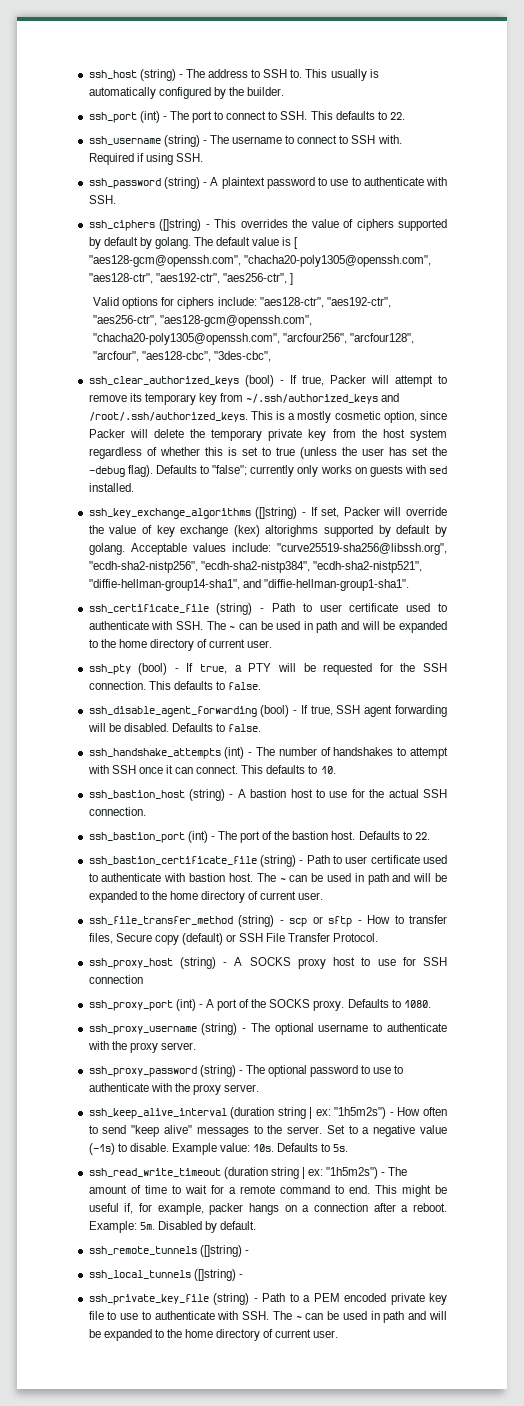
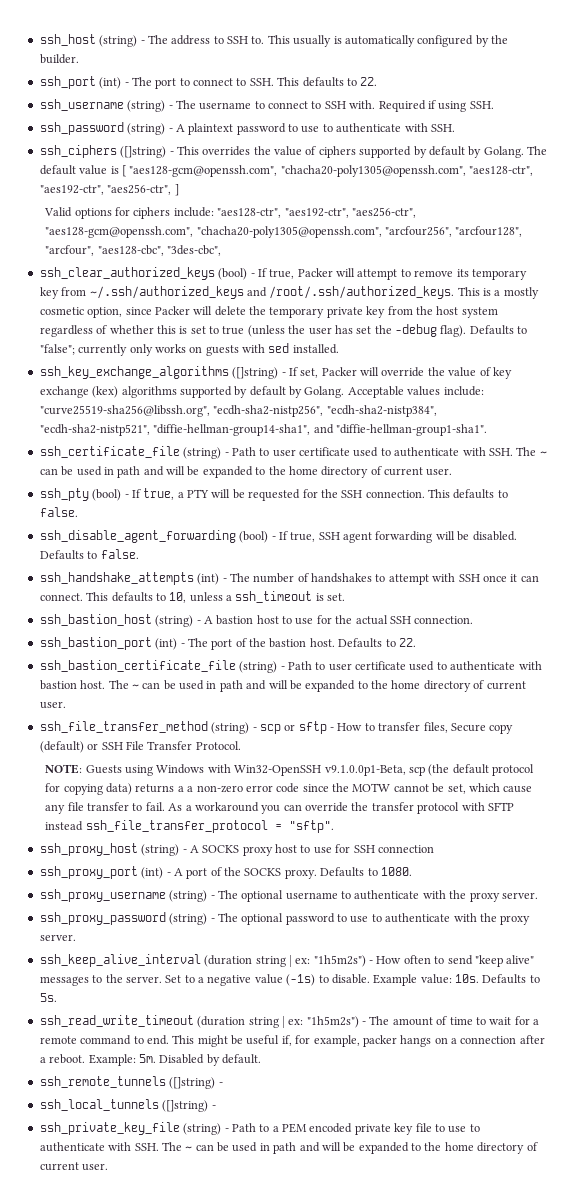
[154,237,191,249] golang. -> [483,146,524,158] Golang.
[265,525,447,537] [88,543,125,555] altorighms supported by default by golang. -> [121,386,345,398] algorithms supported by default by Golang.
[320,766,336,774] 10. -> [169,591,346,603] 10, unless a ssh_timeout is set.
(379, 937) none -> [45,764,535,776] [45,783,533,795] [45,802,514,814] [45,820,334,833] // NOTE: Guests using Windows with Win32-OpenSSH v9.1.0.0p1-Beta, scp (the default protocol for copying data) returns a a non-zero error code since the MOTW cannot be set, which cause any file transfer to fail. As a workaround you can override the transfer protocol with SFTP instead ssh_file_transfer_protocol = "sftp".

